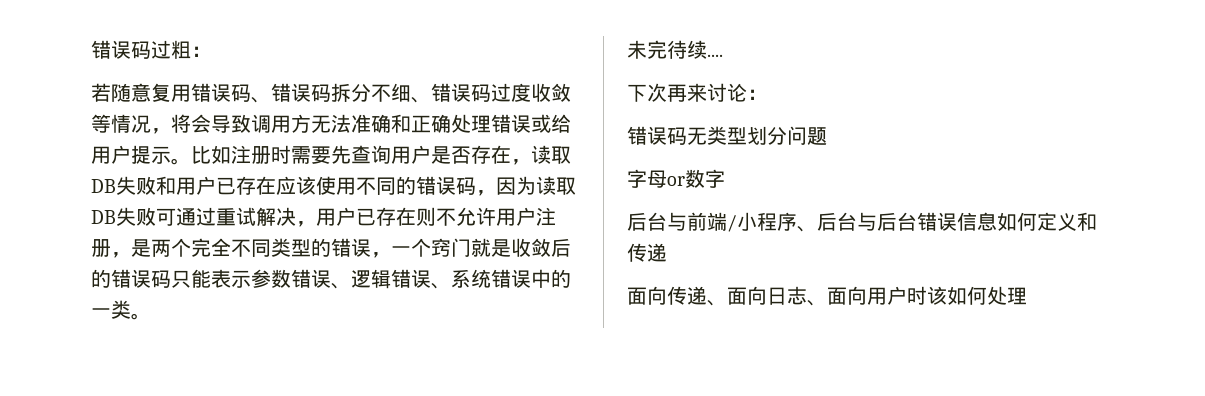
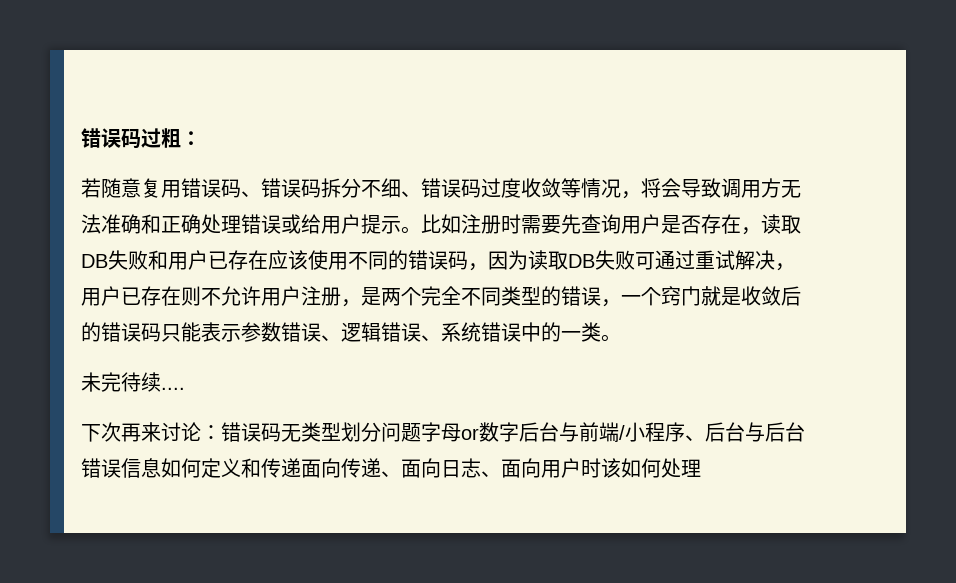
(767, 94) // -> (221, 432) none
(827, 136) // -> (421, 432) none
(725, 178) // -> (519, 432) none
(667, 252) // -> (301, 468) none

